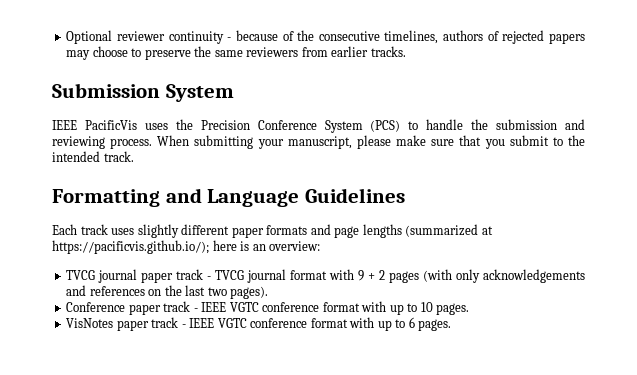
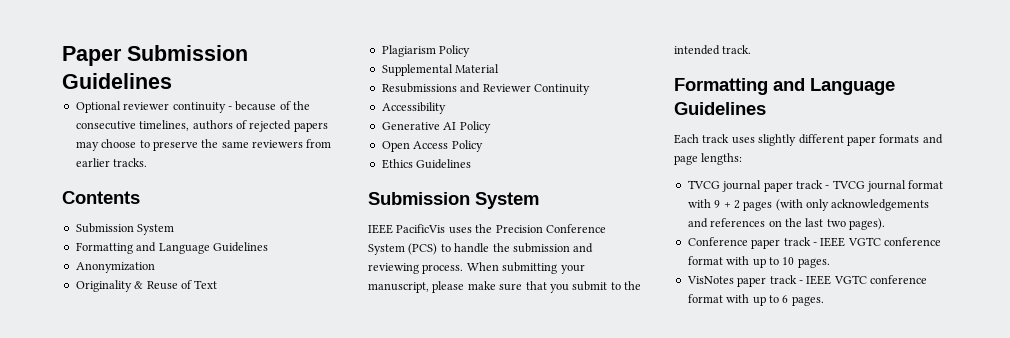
(66, 37) none -> [62,45,248,66] [62,73,172,89] Paper Submission Guidelines //
(406, 51) none -> [62,191,140,204] [75,223,175,235] [75,242,268,254] [75,262,155,273] [75,280,218,292] [381,45,471,57] [381,64,500,76] [381,83,590,95] [381,102,446,114] [381,121,491,133] [381,140,483,152] [381,159,472,169] // Contents // Submission System // Formatting and Language Guidelines // Anonymization // Originality & Reuse of Text // Plagiarism Policy // Supplemental Material // Resubmissions and Reviewer Continuity // Accessibility // Generative AI Policy // Open Access Policy // Ethics Guidelines
[362,224,493,238] [52,240,321,254] lengths (summarized at https://pacificvis.github.io/); here is an overview: -> [701,153,743,165] lengths:

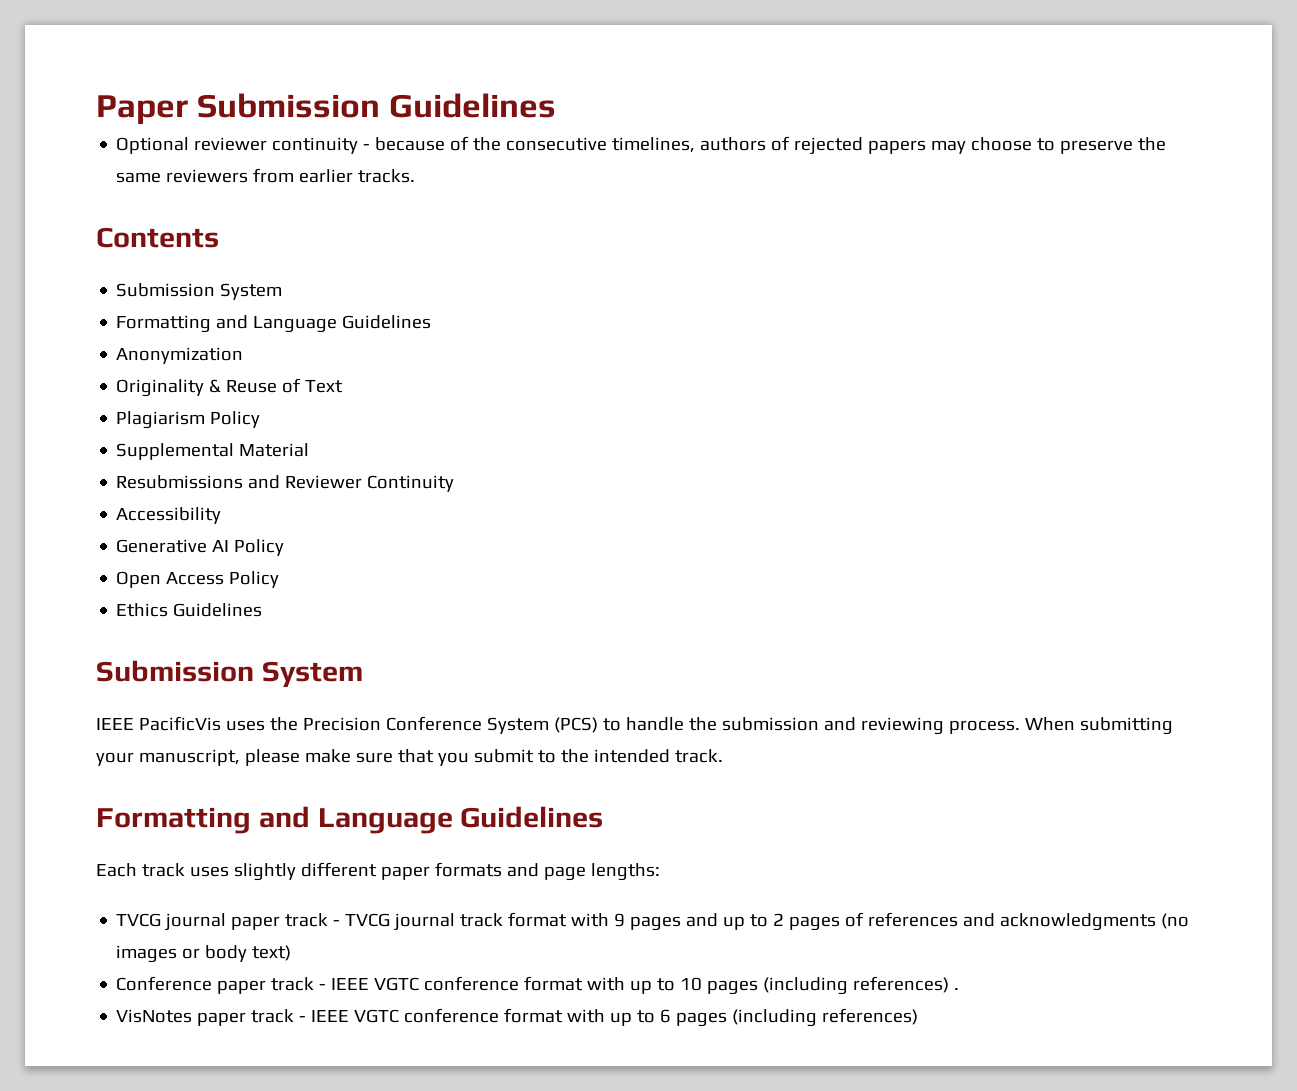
(906, 186) none -> [460,913,504,927] track
[723,199,930,211] [687,218,885,230] + 2 pages (with only acknowledgements and references on the last two pages). -> [630,912,1190,931] [116,945,292,963] pages and up to 2 pages of references and acknowledgments (no images or body text)
[797,258,830,268] pages. -> [707,976,960,995] pages (including references) .
[791,296,824,306] pages. -> [676,1008,919,1027] pages (including references)

